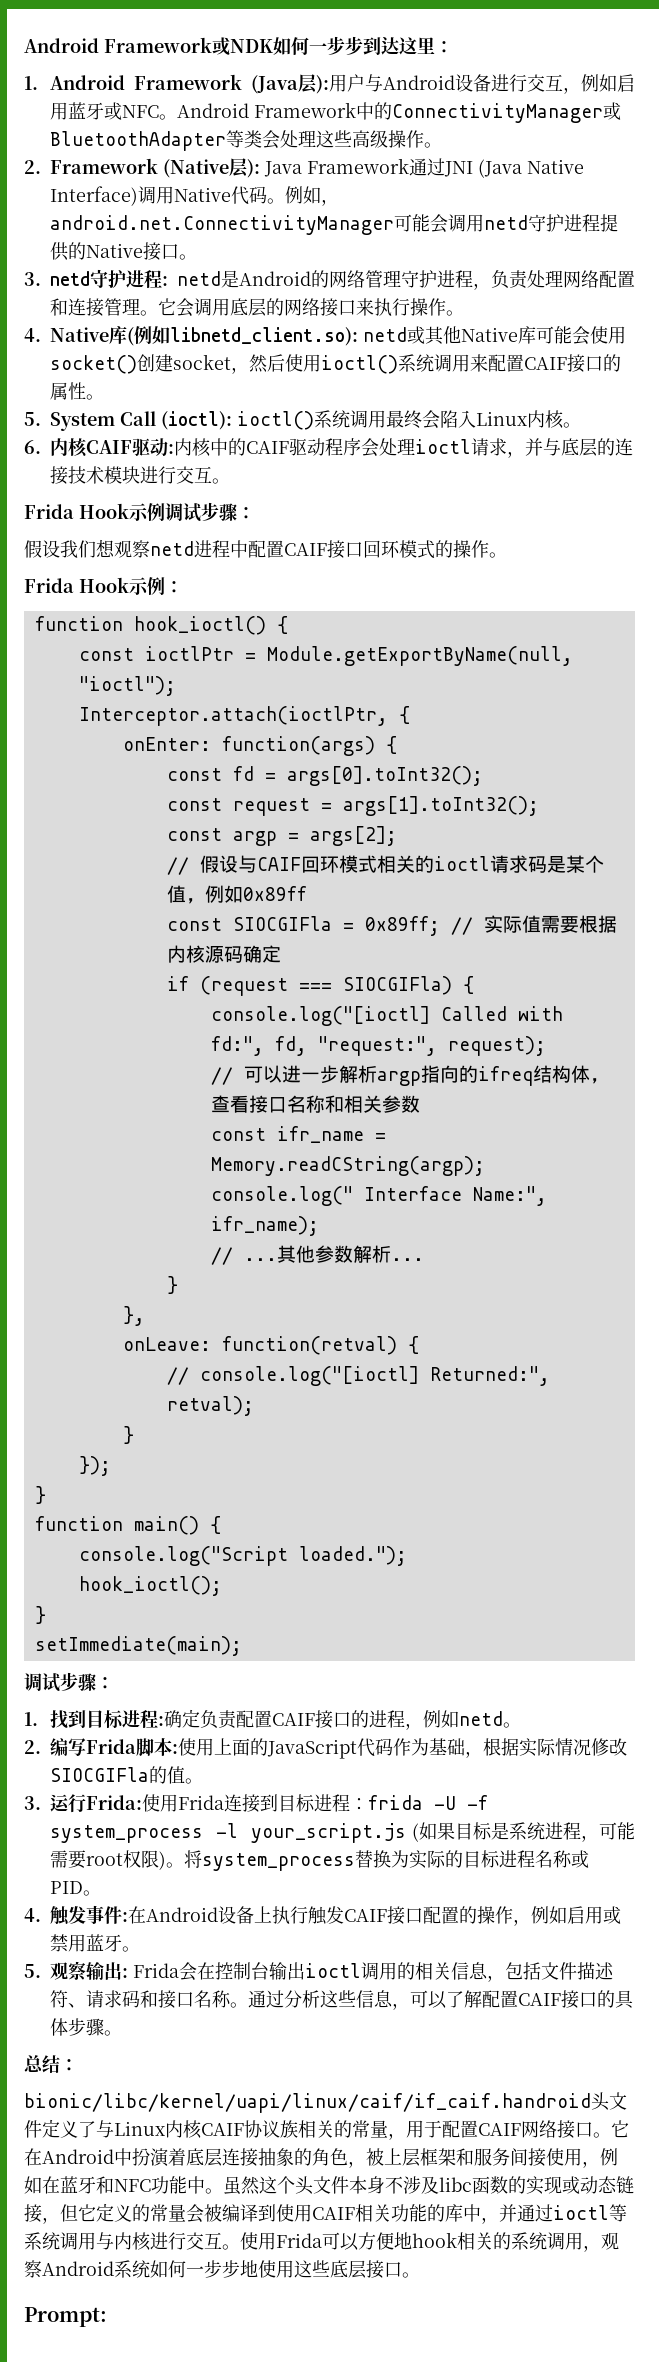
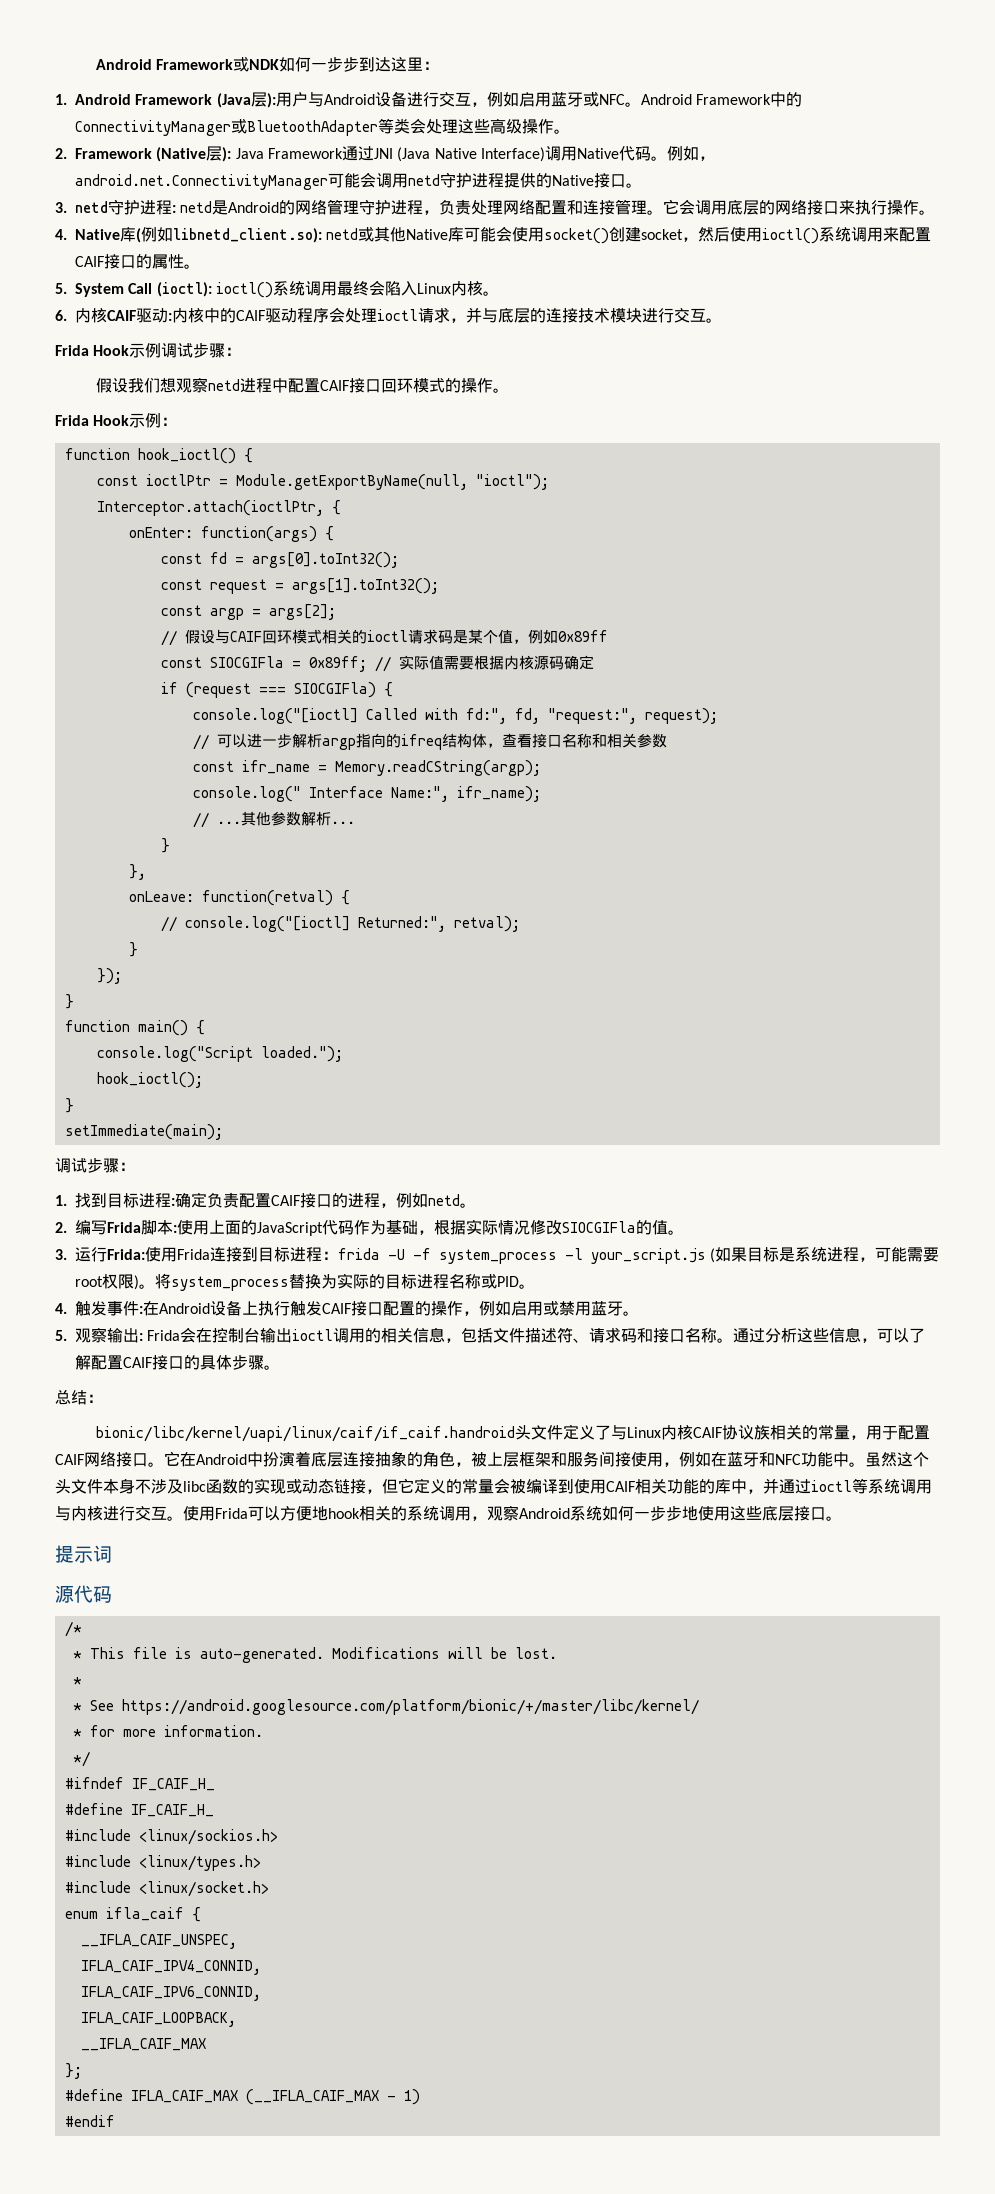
[24,2307,107,2327] Prompt: -> [55,1545,112,1563] [55,1585,112,1603] [64,1621,82,1637] [72,1647,557,1663] [72,1677,82,1685] [72,1699,699,1715] [72,1725,263,1737] [72,1751,90,1767] [64,1777,215,1791] [64,1803,214,1817] [64,1829,278,1845] [64,1855,261,1871] [64,1881,269,1897] [64,1907,201,1922] [80,1934,237,1949] [80,1960,261,1975] [80,1986,261,2001] [80,2012,236,2027] [80,2038,206,2051] [64,2063,82,2079] [64,2089,420,2105] [64,2115,115,2127] 提示词 // 源代码 // /* // * This file is auto-generated. Modifications will be lost. // * // * See https://android.googlesource.com/platform/bionic/+/master/libc/kernel/ // * for more information. // */ // #ifndef IF_CAIF_H_ // #define IF_CAIF_H_ // #include <linux/sockios.h> // #include <linux/types.h> // #include <linux/socket.h> // enum ifla_caif { // __IFLA_CAIF_UNSPEC, // IFLA_CAIF_IPV4_CONNID, // IFLA_CAIF_IPV6_CONNID, // IFLA_CAIF_LOOPBACK, // __IFLA_CAIF_MAX // }; // #define IFLA_CAIF_MAX (__IFLA_CAIF_MAX - 1) // #endif

